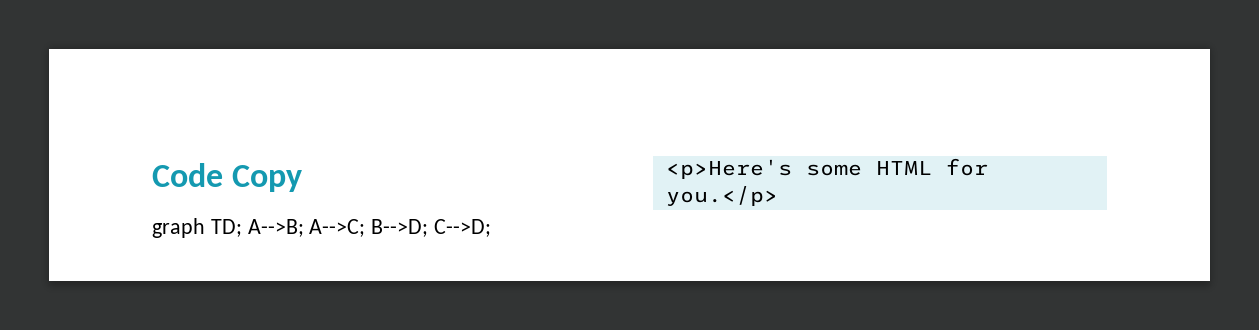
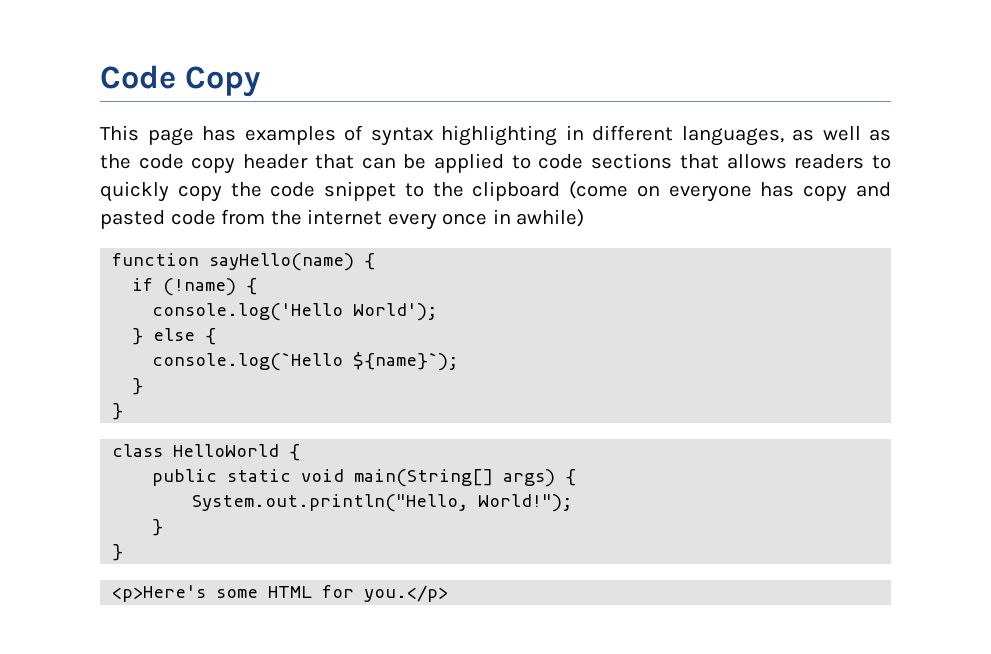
[152,218,492,238] graph TD; A-->B; A-->C; B-->D; C-->D; -> [100,125,891,146] [100,153,891,174] [100,181,892,202] [100,209,585,230] [112,253,376,271] [132,278,258,296] [152,303,438,321] [132,328,217,345] [152,352,459,371] [132,378,144,395] [112,403,124,420] [112,444,301,461] [152,469,577,487] [192,494,573,512] [152,519,164,536] [112,544,124,561] This page has examples of syntax highlighting in different languages, as well as the code copy header that can be applied to code sections that allows readers to quickly copy the code snippet to the clipboard (come on everyone has copy and pasted code from the internet every once in awhile) // function sayHello(name) { // if (!name) { // console.log('Hello World'); // } else { // console.log(`Hello ${name}`); // } // } // class HelloWorld { // public static void main(String[] args) { // System.out.println("Hello, World!"); // } // }

